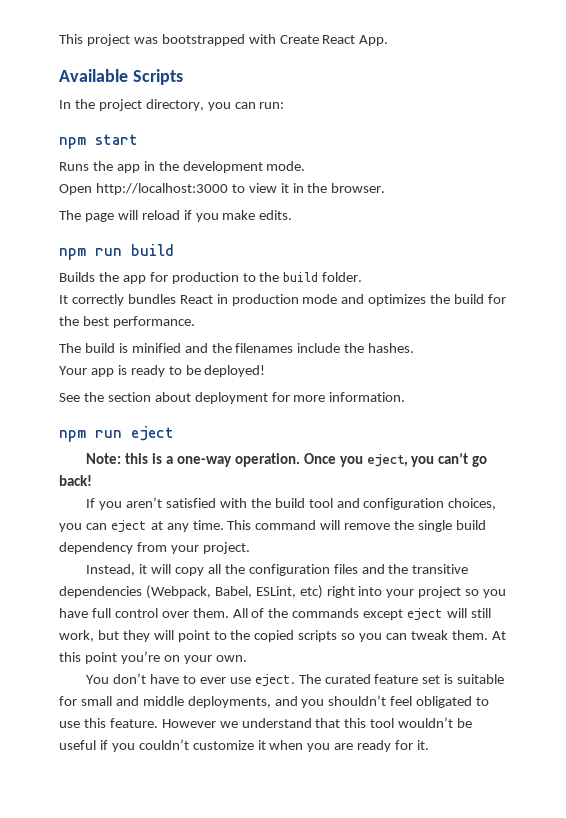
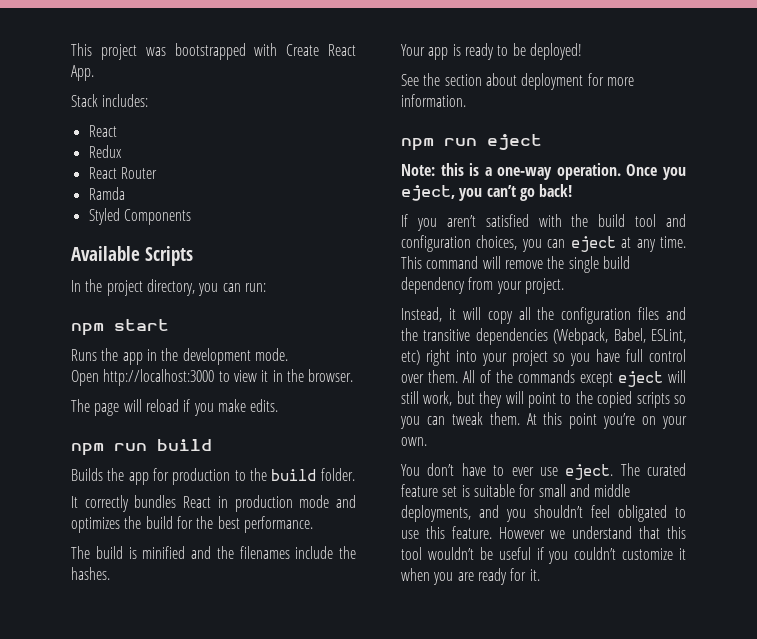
(389, 40) none -> [71,94,149,107] [88,125,117,137] [88,145,122,158] [88,167,157,179] [88,187,125,200] [88,208,191,225] // Stack includes: // React // Redux // React Router // Ramda // Styled Components

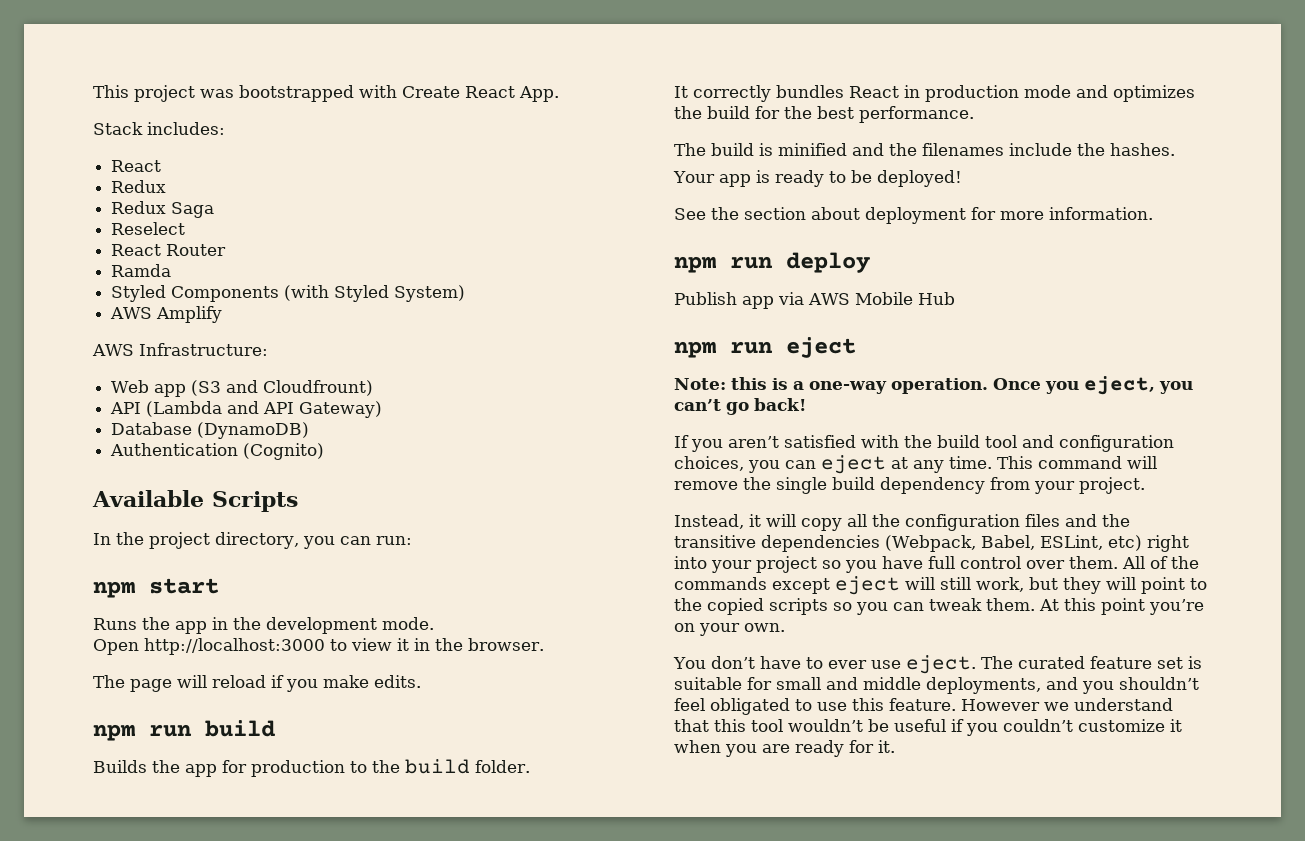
(122, 151) none -> [111,201,215,218] [111,222,186,235] // Redux Saga // Reselect
(191, 217) none -> [284,285,466,302] [110,306,223,323] [92,343,268,356] [111,380,374,397] [110,401,383,418] [111,422,310,439] [110,443,325,460] (with Styled System) // AWS Amplify // AWS Infrastructure: // Web app (S3 and Cloudfrount) // API (Lambda and API Gateway) // Database (DynamoDB) // Authentication (Cognito)
(466, 100) none -> [674,252,870,273] [674,292,955,309] // npm run deploy // Publish app via AWS Mobile Hub

